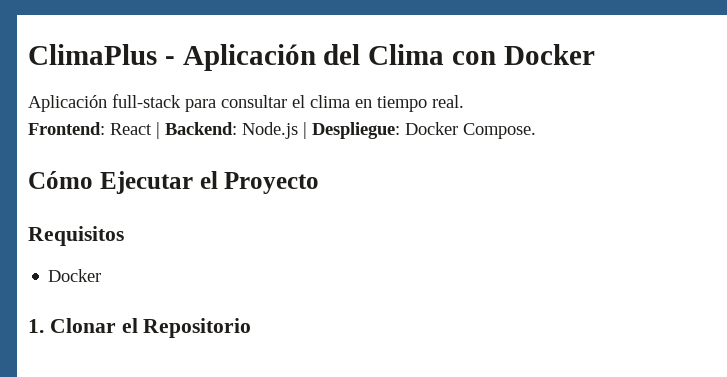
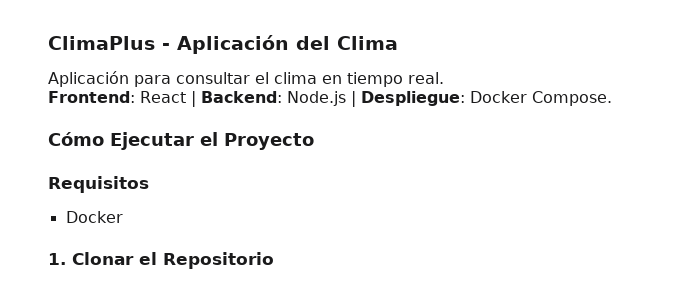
[452,44,595,65] [28,94,181,112] con Docker // Aplicación full-stack -> [48,71,129,87] // Aplicación

